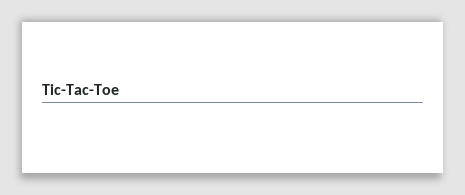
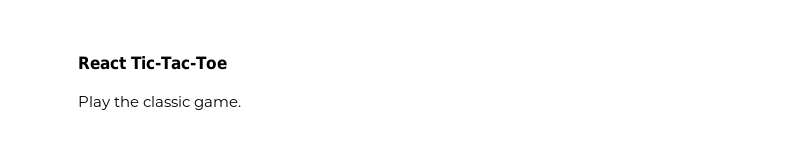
(42, 89) none -> [78,56,126,70] React
(119, 89) none -> [78,96,242,110] // Play the classic game.

